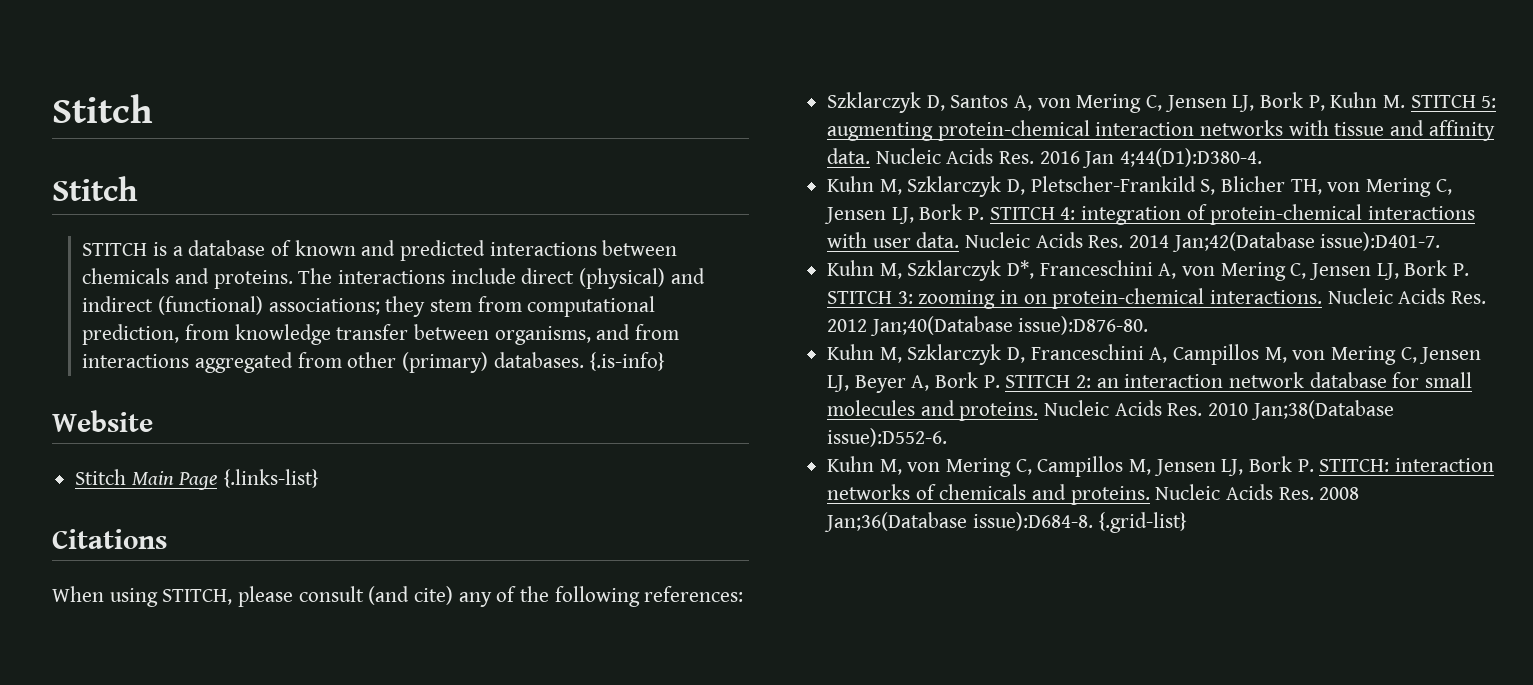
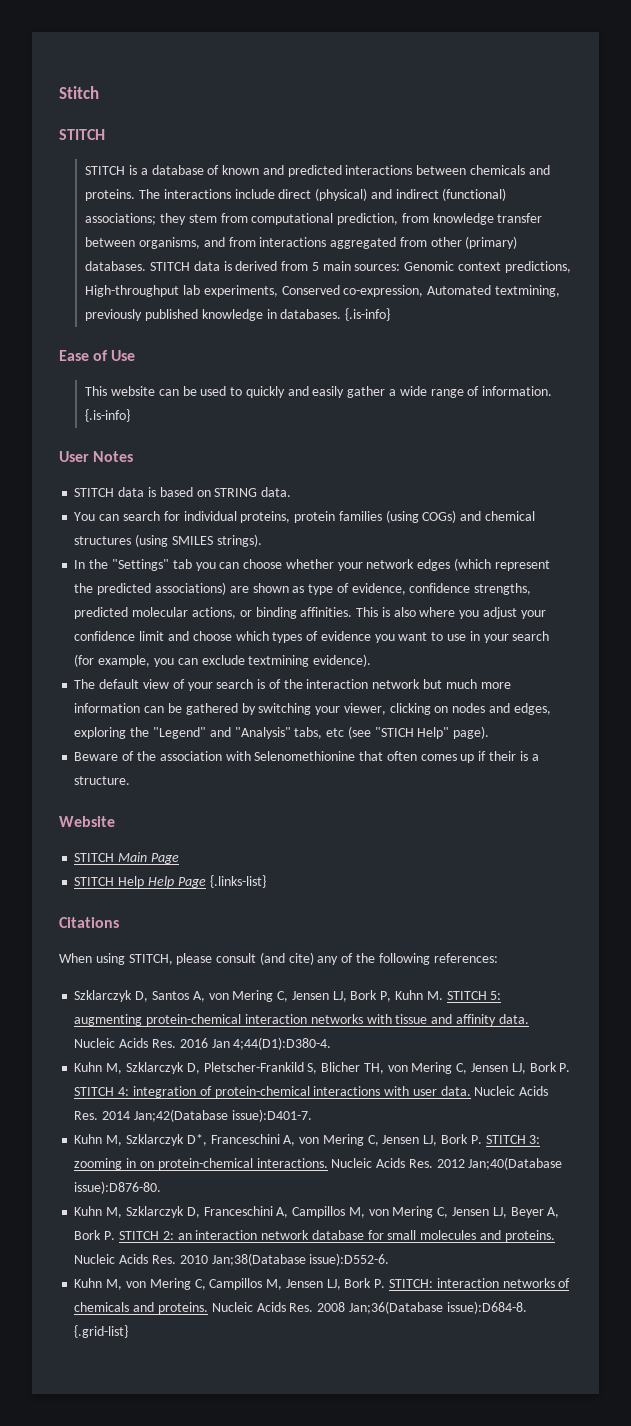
[52,94,153,123] [52,176,138,201] Stitch // Stitch -> [59,86,99,99] [59,129,105,140] Stitch // STITCH
[589,352,666,371] {.is-info} -> [149,261,571,273] [85,285,560,297] [85,308,391,321] [59,350,136,361] [85,386,553,398] [85,409,131,422] [59,451,134,462] [74,487,292,497] [74,510,535,523] [74,534,262,547] [74,558,550,571] [74,582,532,595] [74,607,546,619] [74,631,550,643] [74,654,372,667] [74,679,511,691] [74,703,551,715] [74,726,490,739] [74,751,539,763] [74,776,131,785] STITCH data is derived from 5 main sources: Genomic context predictions, High-throughput lab experiments, Conserved co-expression, Automated textmining, previously published knowledge in databases. {.is-info} // Ease of Use // This website can be used to quickly and easily gather a wide range of information. {.is-info} // User Notes // STITCH data is based on STRING data. // You can search for individual proteins, protein families (using COGs) and chemical structures (using SMILES strings). // In the "Settings" tab you can choose whether your network edges (which represent the predicted associations) are shown as type of evidence, confidence strengths, predicted molecular actions, or binding affinities. This is also where you adjust your confidence limit and choose which types of evidence you want to use in your search (for example, you can exclude textmining evidence). // The default view of your search is of the interaction network but much more information can be gathered by switching your viewer, clicking on nodes and edges, exploring the "Legend" and "Analysis" tabs, etc (see "STICH Help" page). // Beware of the association with Selenomethionine that often comes up if their is a structure.
[75,469,127,485] Stitch -> [74,853,115,862] STITCH
(218, 481) none -> [74,876,206,888] // STITCH Help Help Page

